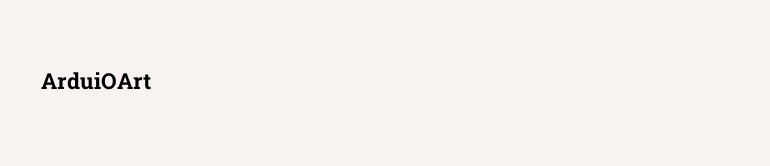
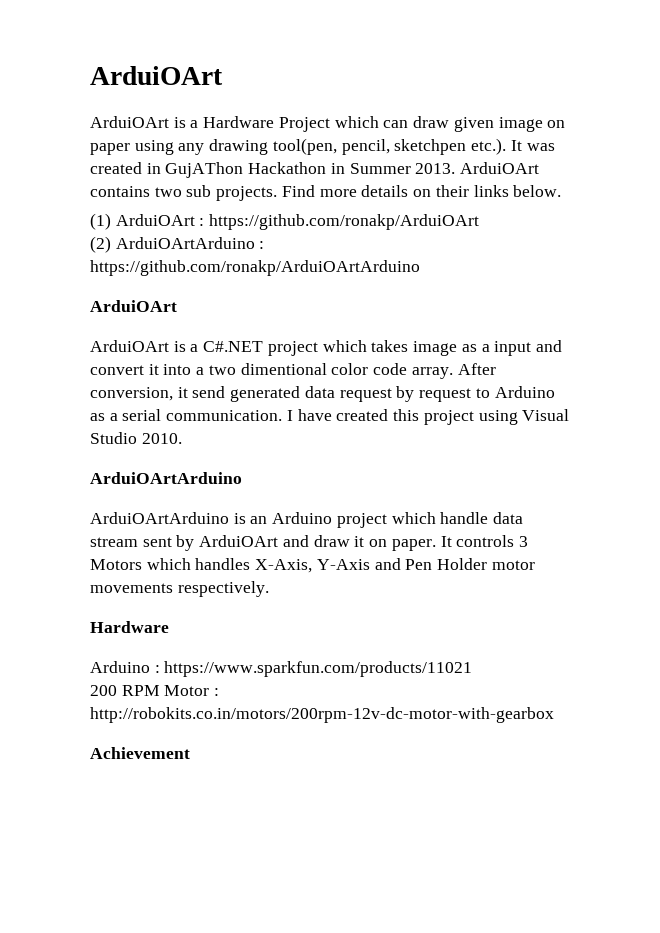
[41,72,151,90] ArduiOArt -> [90,66,223,85] [90,116,566,132] [90,138,555,155] [90,162,540,178] [90,185,562,201] [90,213,480,230] [90,236,265,253] [90,260,420,276] [90,300,177,312] [90,340,562,356] [90,363,496,379] [90,386,555,402] [90,409,570,425] [90,432,182,444] [90,472,242,484] [90,512,524,528] [90,535,528,551] [90,558,535,573] [90,581,269,597] [90,621,169,633] [90,661,473,677] [90,685,220,696] [90,707,554,723] [90,747,190,759] ArduiOArt // ArduiOArt is a Hardware Project which can draw given image on paper using any drawing tool(pen, pencil, sketchpen etc.). It was created in GujAThon Hackathon in Summer 2013. ArduiOArt contains two sub projects. Find more details on their links below. // (1) ArduiOArt : https://github.com/ronakp/ArduiOArt // (2) ArduiOArtArduino : https://github.com/ronakp/ArduiOArtArduino // ArduiOArt // ArduiOArt is a C#.NET project which takes image as a input and convert it into a two dimentional color code array. After conversion, it send generated data request by request to Arduino as a serial communication. I have created this project using Visual Studio 2010. // ArduiOArtArduino // ArduiOArtArduino is an Arduino project which handle data stream sent by ArduiOArt and draw it on paper. It controls 3 Motors which handles X-Axis, Y-Axis and Pen Holder motor movements respectively. // Hardware // Arduino : https://www.sparkfun.com/products/11021 // 200 RPM Motor : http://robokits.co.in/motors/200rpm-12v-dc-motor-with-gearbox // Achievement

